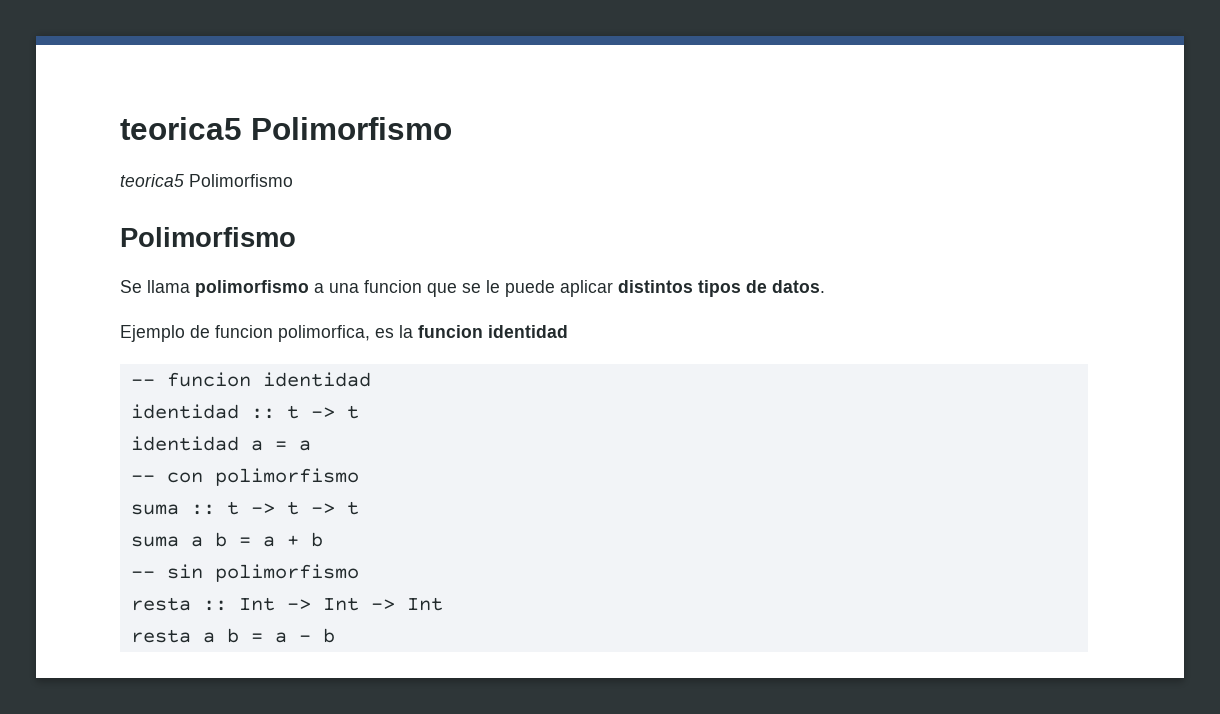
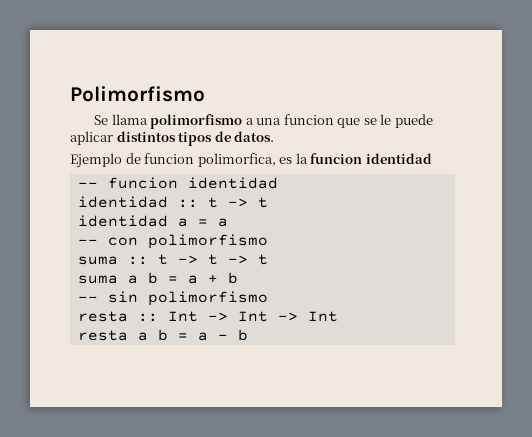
[120,117,452,140] [120,174,293,187] teorica5 Polimorfismo // teorica5 Polimorfismo // -> (70, 94) none

